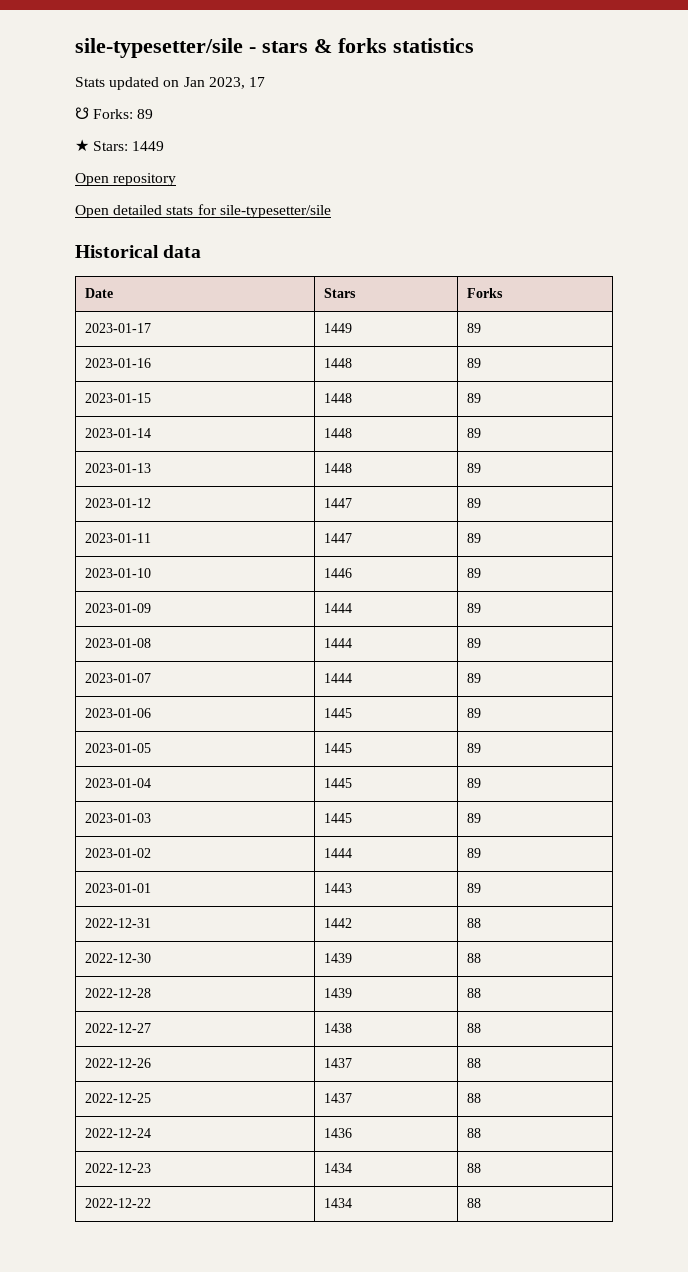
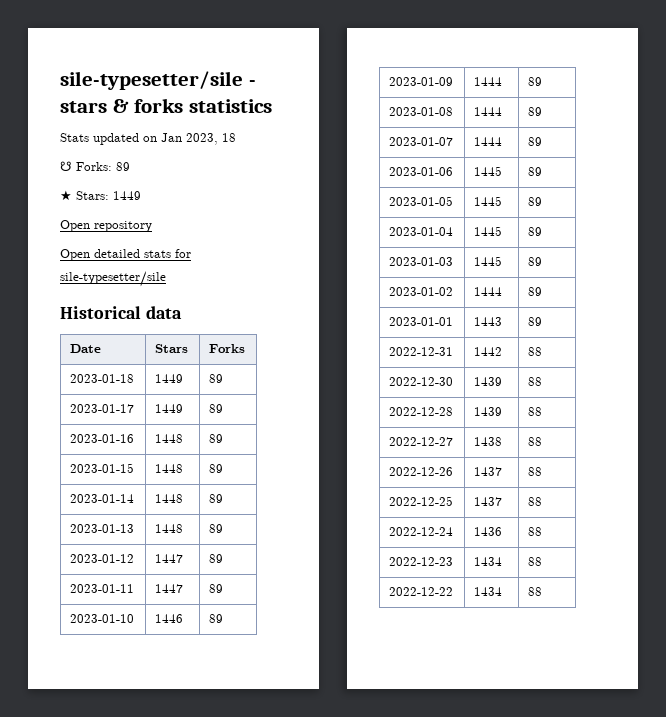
[248,77,265,87] 17 -> [222,133,236,142] 18
(503, 293) none -> [70,374,135,383] [155,374,184,383] [209,374,224,383] // 2023-01-18 | 1449 | 89

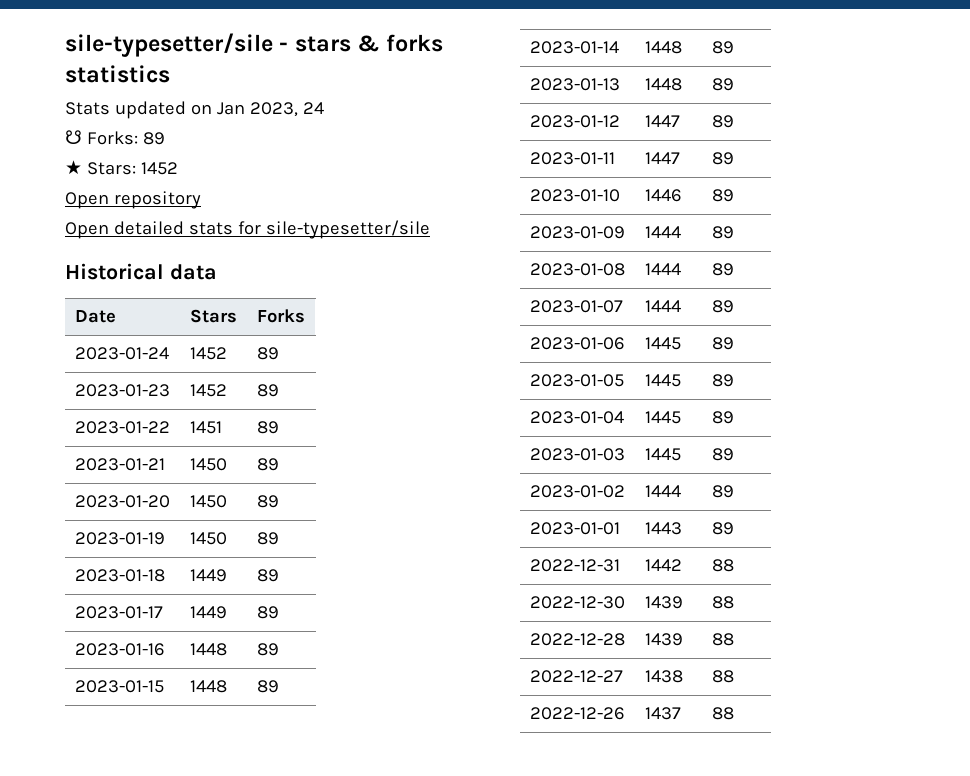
[222,133,236,142] 18 -> [302,102,324,114] 24
[113,191,141,200] 1449 -> [140,162,178,175] 1452
(246, 348) none -> [74,347,169,360] [189,347,227,360] [256,347,279,360] [74,384,170,397] [189,384,227,397] [256,384,279,397] [74,421,170,434] [189,421,222,434] [256,421,279,434] [74,458,165,471] [189,458,227,471] [256,458,279,471] [74,495,170,508] [189,495,227,508] [256,495,279,508] [74,532,165,545] [189,532,227,545] [256,532,279,545] // 2023-01-24 | 1452 | 89 // 2023-01-23 | 1452 | 89 // 2023-01-22 | 1451 | 89 // 2023-01-21 | 1450 | 89 // 2023-01-20 | 1450 | 89 // 2023-01-19 | 1450 | 89
[389,496,454,506] [474,497,503,506] [528,497,543,506] [389,527,454,536] [474,527,503,536] [528,527,543,536] [389,557,454,566] [474,557,503,566] [528,557,543,566] [389,587,454,596] [474,587,503,596] [528,587,543,596] // 2022-12-25 | 1437 | 88 // 2022-12-24 | 1436 | 88 // 2022-12-23 | 1434 | 88 // 2022-12-22 | 1434 | 88 -> (734, 713) none

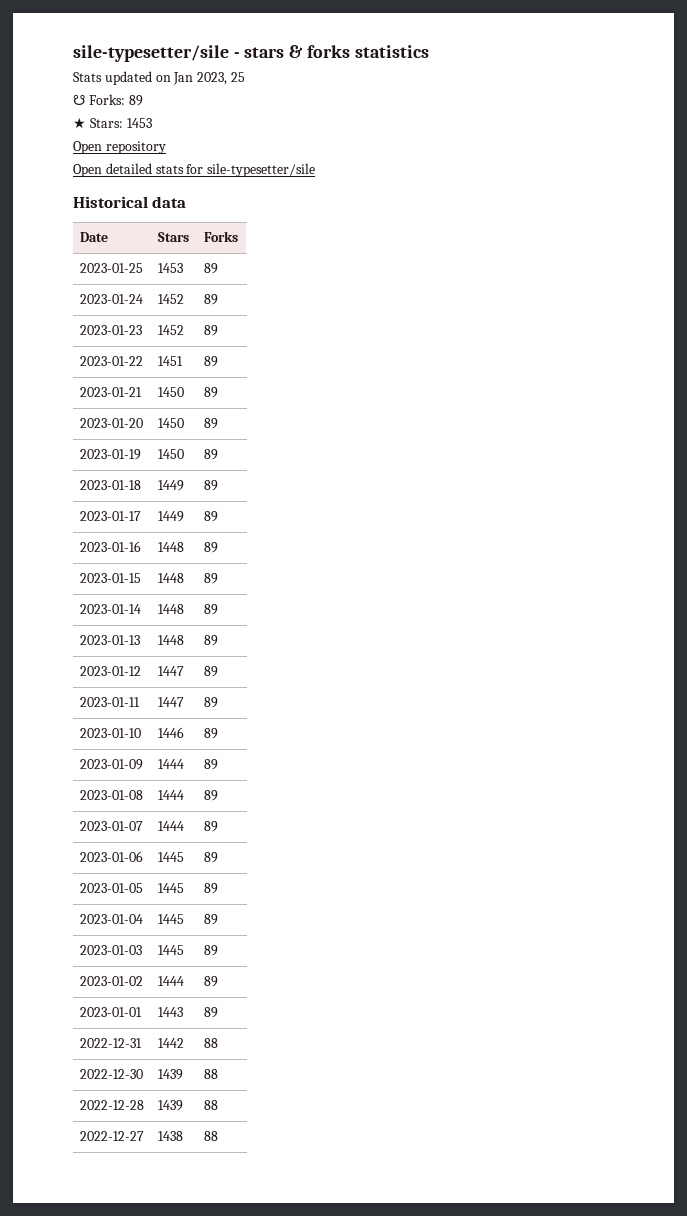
[302,102,324,114] 24 -> [230,72,245,82] 25
[140,162,178,175] 1452 -> [126,118,152,128] 1453
(305, 316) none -> [79,263,143,273] [157,263,183,273] [203,263,218,274] // 2023-01-25 | 1453 | 89
[529,707,625,720] [644,707,681,720] [711,707,734,720] // 2022-12-26 | 1437 | 88 -> (218, 1136) none

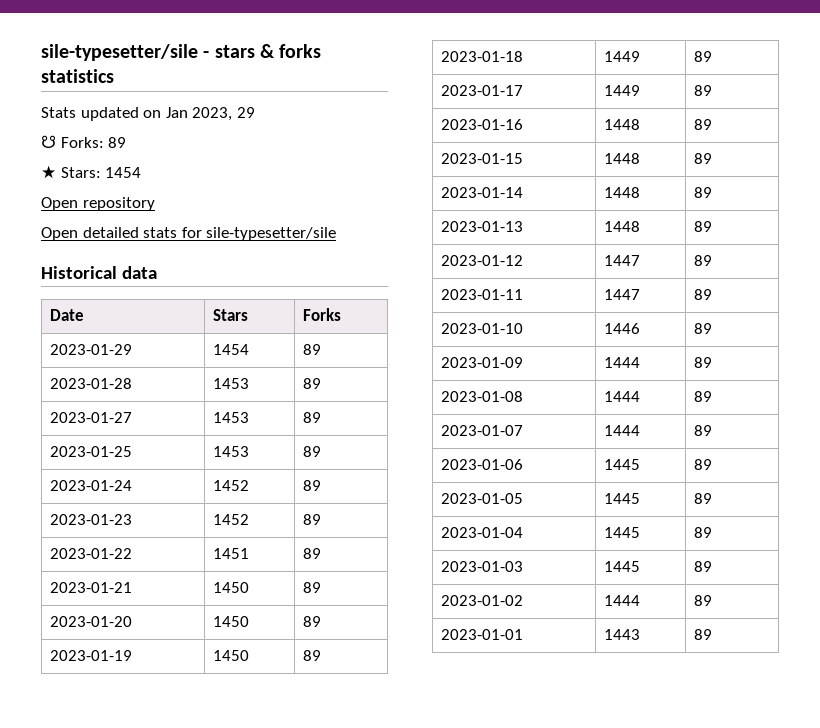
[230,72,245,82] 25 -> [236,107,255,118] 29
[126,118,152,128] 1453 -> [105,167,142,178] 1454
(238, 236) none -> [50,344,133,355] [213,344,250,355] [303,344,322,355] [50,378,133,389] [213,378,250,389] [303,378,322,389] [50,412,133,423] [213,412,250,423] [303,412,322,423] // 2023-01-29 | 1454 | 89 // 2023-01-28 | 1453 | 89 // 2023-01-27 | 1453 | 89
[79,1038,142,1048] [157,1038,184,1048] [203,1038,218,1048] [79,1069,143,1079] [157,1069,183,1080] [203,1069,218,1079] [79,1100,144,1110] [157,1100,183,1111] [203,1100,218,1110] [79,1131,144,1141] [157,1131,183,1141] [203,1131,218,1141] // 2022-12-31 | 1442 | 88 // 2022-12-30 | 1439 | 88 // 2022-12-28 | 1439 | 88 // 2022-12-27 | 1438 | 88 -> (713, 634) none

